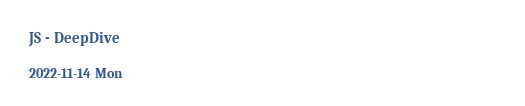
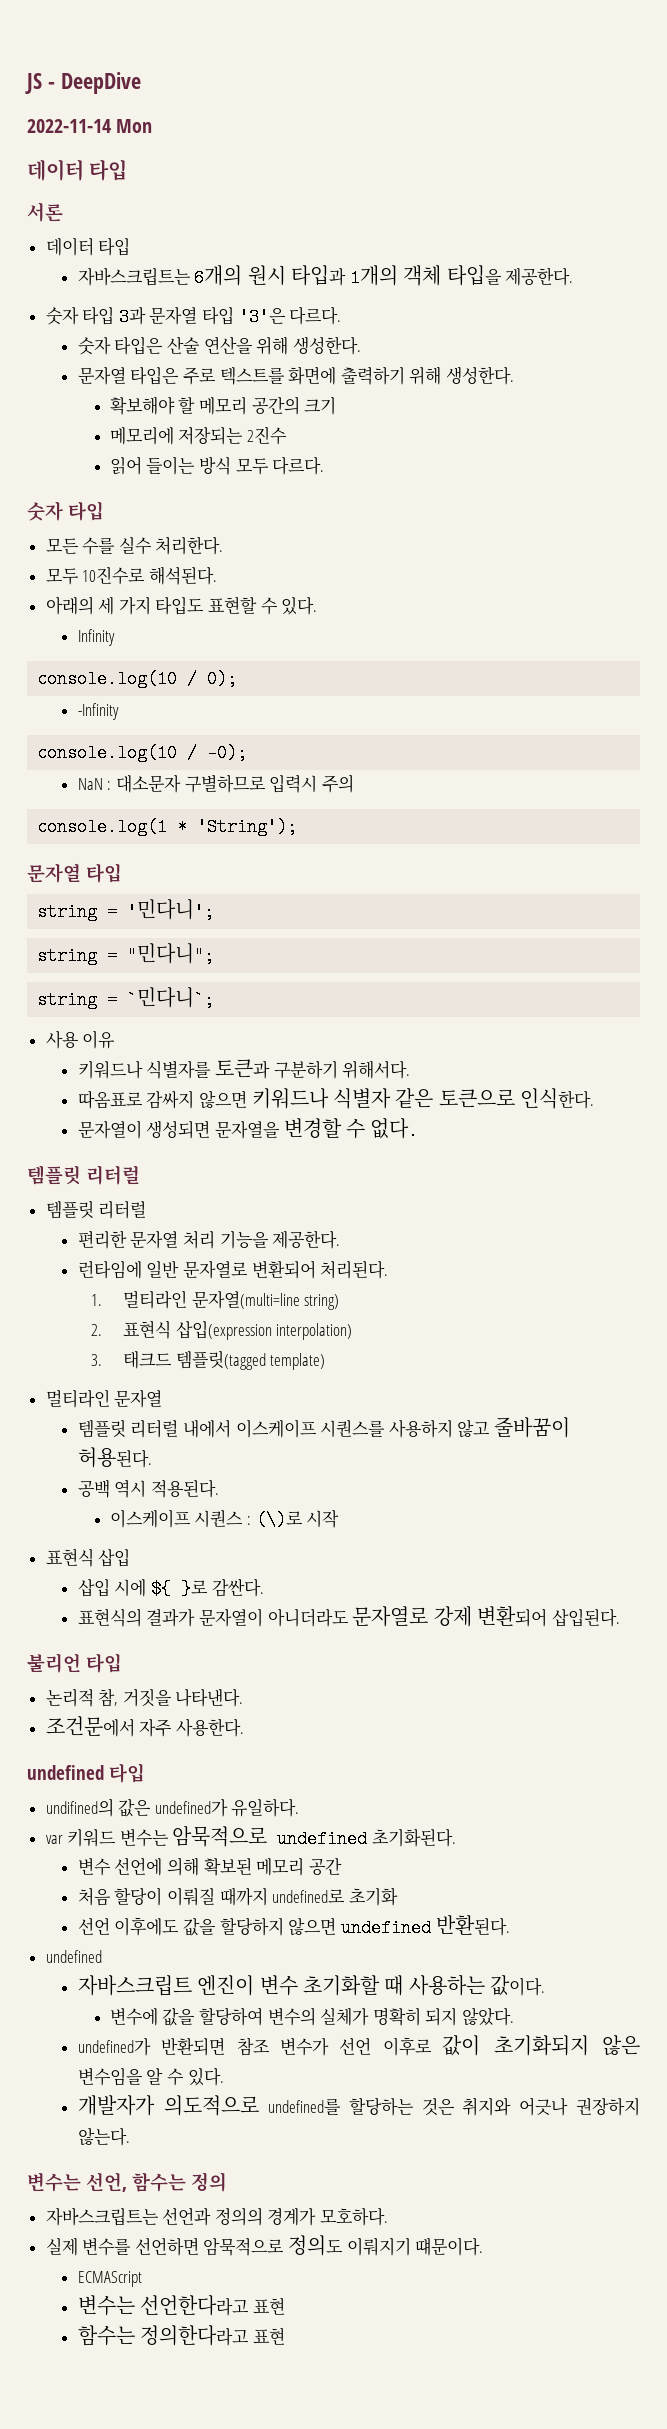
(123, 73) none -> [27,159,128,181] [27,202,63,222] [45,237,131,256] [77,265,574,287] [45,307,342,326] [77,336,361,355] [77,366,514,385] [109,396,337,415] [109,426,288,445] [109,456,325,475] [27,501,104,521] [45,536,224,555] [45,566,217,585] [45,596,318,615] [77,629,115,646] [37,670,238,688] [77,703,119,720] [37,744,248,762] [77,774,354,793] [37,818,298,836] [27,863,122,883] [37,899,215,921] [37,943,215,965] [37,987,215,1009] [45,1030,116,1049] [77,1059,411,1079] [77,1088,595,1109] [77,1118,419,1140] [27,1165,140,1185] [45,1200,147,1219] [77,1230,341,1249] [77,1260,389,1279] [91,1290,340,1310] [91,1320,353,1340] [91,1350,326,1370] [45,1389,163,1408] [77,1417,570,1438] [77,1447,152,1468] [77,1479,219,1498] [109,1509,340,1529] [45,1548,131,1567] [77,1578,264,1598] [77,1606,620,1627] [27,1653,122,1673] [45,1688,244,1707] [45,1716,244,1737] [27,1763,145,1783] [45,1798,300,1817] [45,1825,457,1848] [77,1857,342,1876] [77,1887,398,1906] [77,1915,511,1937] [45,1950,102,1963] [77,1975,546,1996] [109,2007,514,2026] [77,2035,640,2056] [77,2067,224,2086] [77,2095,640,2116] [77,2127,130,2146] [27,2172,227,2192] [45,2207,389,2226] [45,2235,484,2256] [77,2271,142,2287] [77,2295,285,2316] [77,2325,285,2346] // 데이터 타입 // 서론 // 데이터 타입 // 자바스크립트는 6개의 원시 타입과 1개의 객체 타입을 제공한다. // 숫자 타입 3과 문자열 타입 '3'은 다르다. // 숫자 타입은 산술 연산을 위해 생성한다. // 문자열 타입은 주로 텍스트를 화면에 출력하기 위해 생성한다. // 확보해야 할 메모리 공간의 크기 // 메모리에 저장되는 2진수 // 읽어 들이는 방식 모두 다르다. // 숫자 타입 // 모든 수를 실수 처리한다. // 모두 10진수로 해석된다. // 아래의 세 가지 타입도 표현할 수 있다. // Infinity // console.log(10 / 0); // -Infinity // console.log(10 / -0); // NaN : 대소문자 구별하므로 입력시 주의 // console.log(1 * 'String'); // 문자열 타입 // string = '민다니'; // string = "민다니"; // string = `민다니`; // 사용 이유 // 키워드나 식별자를 토큰과 구분하기 위해서다. // 따옴표로 감싸지 않으면 키워드나 식별자 같은 토큰으로 인식한다. // 문자열이 생성되면 문자열을 변경할 수 없다. // 템플릿 리터럴 // 템플릿 리터럴 // 편리한 문자열 처리 기능을 제공한다. // 런타임에 일반 문자열로 변환되어 처리된다. // 1. 멀티라인 문자열(multi=line string) // 2. 표현식 삽입(expression interpolation) // 3. 태크드 템플릿(tagged template) // 멀티라인 문자열 // 템플릿 리터럴 내에서 이스케이프 시퀀스를 사용하지 않고 줄바꿈이 허용된다. // 공백 역시 적용된다. // 이스케이프 시퀀스 : (\)로 시작 // 표현식 삽입 // 삽입 시에 ${ }로 감싼다. // 표현식의 결과가 문자열이 아니더라도 문자열로 강제 변환되어 삽입된다. // 불리언 타입 // 논리적 참, 거짓을 나타낸다. // 조건문에서 자주 사용한다. // undefined 타입 // undifined의 값은 undefined가 유일하다. // var 키워드 변수는 암묵적으로 undefined 초기화된다. // 변수 선언에 의해 확보된 메모리 공간 // 처음 할당이 이뤄질 때까지 undefined로 초기화 // 선언 이후에도 값을 할당하지 않으면 undefined 반환된다. // undefined // 자바스크립트 엔진이 변수 초기화할 때 사용하는 값이다. // 변수에 값을 할당하여 변수의 실체가 명확히 되지 않았다. // undefined가 반환되면 참조 변수가 선언 이후로 값이 초기화되지 않은 변수임을 알 수 있다. // 개발자가 의도적으로 undefined를 할당하는 것은 취지와 어긋나 권장하지 않는다. // 변수는 선언, 함수는 정의 // 자바스크립트는 선언과 정의의 경계가 모호하다. // 실제 변수를 선언하면 암묵적으로 정의도 이뤄지기 떄문이다. // ECMAScript // 변수는 선언한다라고 표현 // 함수는 정의한다라고 표현

